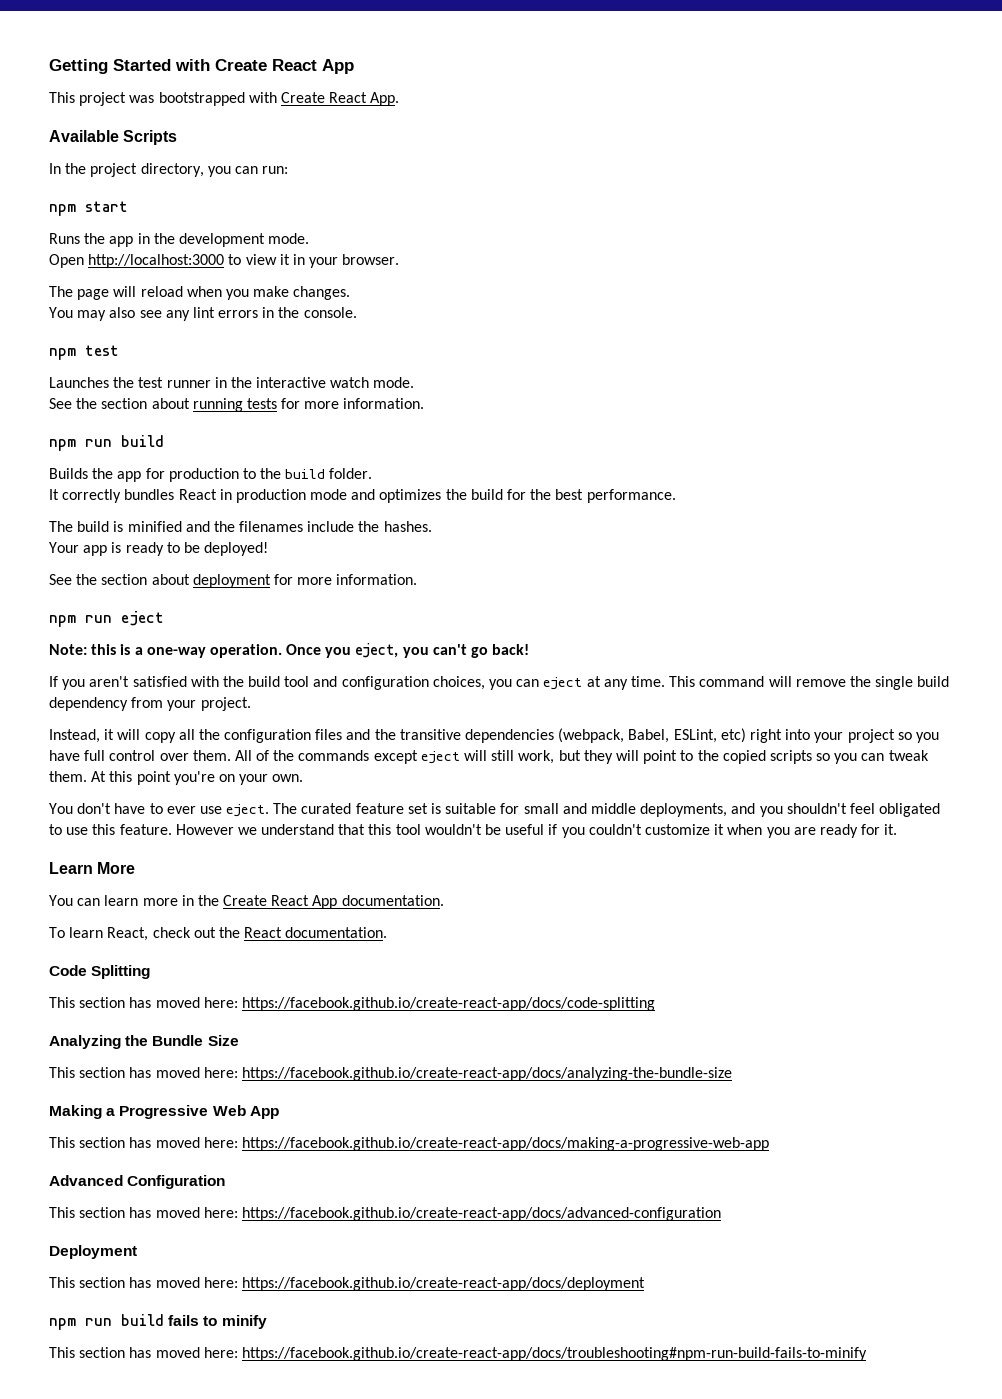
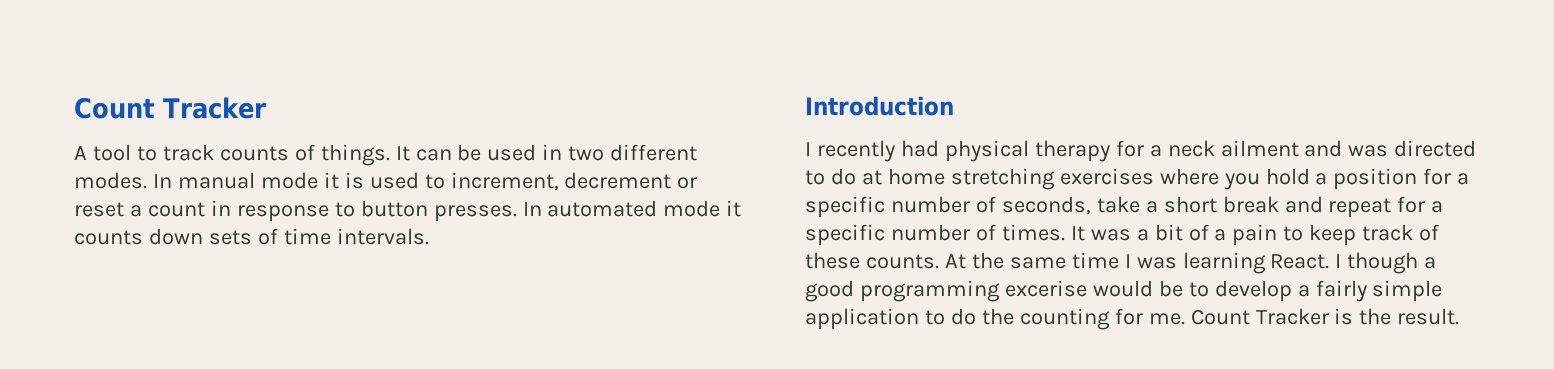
[49,59,354,74] [49,92,400,106] [49,130,178,145] [49,163,289,177] [49,201,128,216] [49,233,310,247] [49,254,400,268] [49,286,351,300] [49,307,357,321] [49,345,119,360] [49,377,415,388] [49,398,425,412] [49,435,164,451] [49,468,373,482] [49,489,676,503] [49,521,432,532] [49,542,269,556] [49,574,418,588] [49,611,164,627] [49,643,530,658] [49,676,950,690] [49,697,251,711] [49,728,939,743] [49,750,929,764] [49,771,304,785] [49,803,941,817] [49,824,898,838] [49,862,136,874] [49,895,444,909] [49,927,388,941] [49,965,151,979] [49,997,655,1011] [49,1035,239,1049] [49,1067,732,1081] [49,1105,279,1119] [49,1137,769,1151] [49,1175,226,1189] [49,1207,721,1221] [49,1245,137,1259] [49,1277,645,1291] [49,1314,267,1330] [49,1347,867,1361] Getting Started with Create React App // This project was bootstrapped with Create React App. // Available Scripts // In the project directory, you can run: // npm start // Runs the app in the development mode. // Open http://localhost:3000 to view it in your browser. // The page will reload when you make changes. // You may also see any lint errors in the console. // npm test // Launches the test runner in the interactive watch mode. // See the section about running tests for more information. // npm run build // Builds the app for production to the build folder. // It correctly bundles React in production mode and optimizes the build for the best performance. // The build is minified and the filenames include the hashes. // Your app is ready to be deployed! // See the section about deployment for more information. // npm run eject // Note: this is a one-way operation. Once you eject, you can't go back! // If you aren't satisfied with the build tool and configuration choices, you can eject at any time. This command will remove the single build dependency from your project. // Instead, it will copy all the configuration files and the transitive dependencies (webpack, Babel, ESLint, etc) right into your project so you have full control over them. All of the commands except eject will still work, but they will point to the copied scripts so you can tweak them. At this point you're on your own. // You don't have to ever use eject. The curated feature set is suitable for small and middle deployments, and you shouldn't feel obligated to use this feature. However we understand that this tool wouldn't be useful if you couldn't customize it when you are ready for it. // Learn More // You can learn more in the Create React App documentation. // To learn React, check out the React documentation. // Code Splitting // This section has moved here: https://facebook.github.io/create-react-app/docs/code-splitting // Analyzing the Bundle Size // This section has moved here: https://facebook.github.io/create-react-app/docs/analyzing-the-bundle-size // Making a Progressive Web App // This section has moved here: https://facebook.github.io/create-react-app/docs/making-a-progressive-web-app // Advanced Configuration // This section has moved here: https://facebook.github.io/create-react-app/docs/advanced-configuration // Deployment // This section has moved here: https://facebook.github.io/create-react-app/docs/deployment // npm run build fails to minify // This section has moved here: https://facebook.github.io/create-react-app/docs/troubleshooting#npm-run-build-fails-to-minify -> [74,97,266,119] [74,144,698,166] [74,172,698,191] [74,200,742,222] [74,228,429,245] [805,96,954,116] [805,140,1477,162] [805,168,1470,190] [805,196,1444,218] [805,224,1440,246] [805,252,1437,274] [805,280,1443,302] [805,308,1460,330] Count Tracker // A tool to track counts of things. It can be used in two different modes. In manual mode it is used to increment, decrement or reset a count in response to button presses. In automated mode it counts down sets of time intervals. // Introduction // I recently had physical therapy for a neck ailment and was directed to do at home stretching exercises where you hold a position for a specific number of seconds, take a short break and repeat for a specific number of times. It was a bit of a pain to keep track of these counts. At the same time I was learning React. I though a good programming excerise would be to develop a fairly simple application to do the counting for me. Count Tracker is the result.

